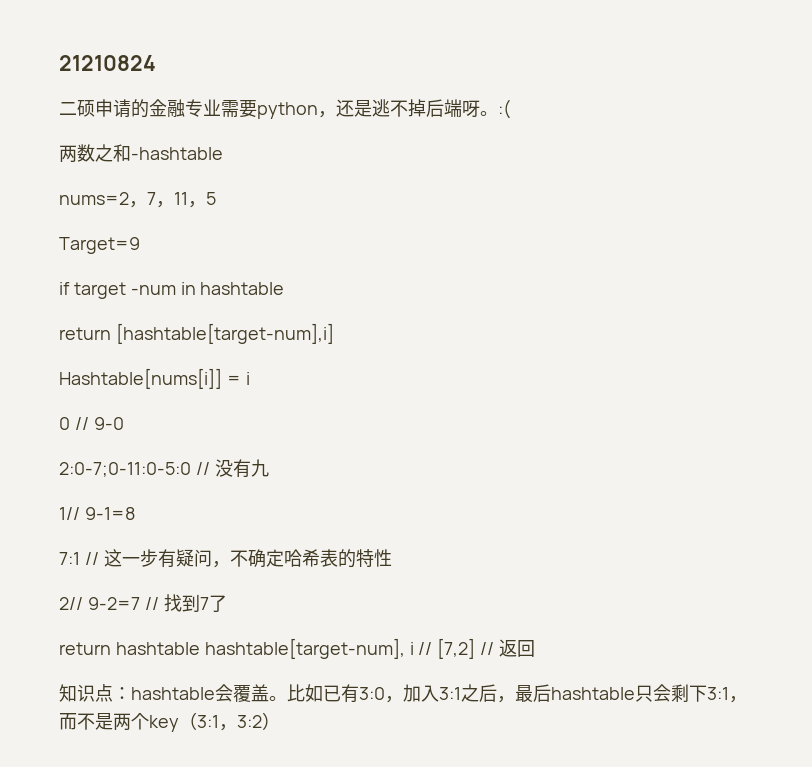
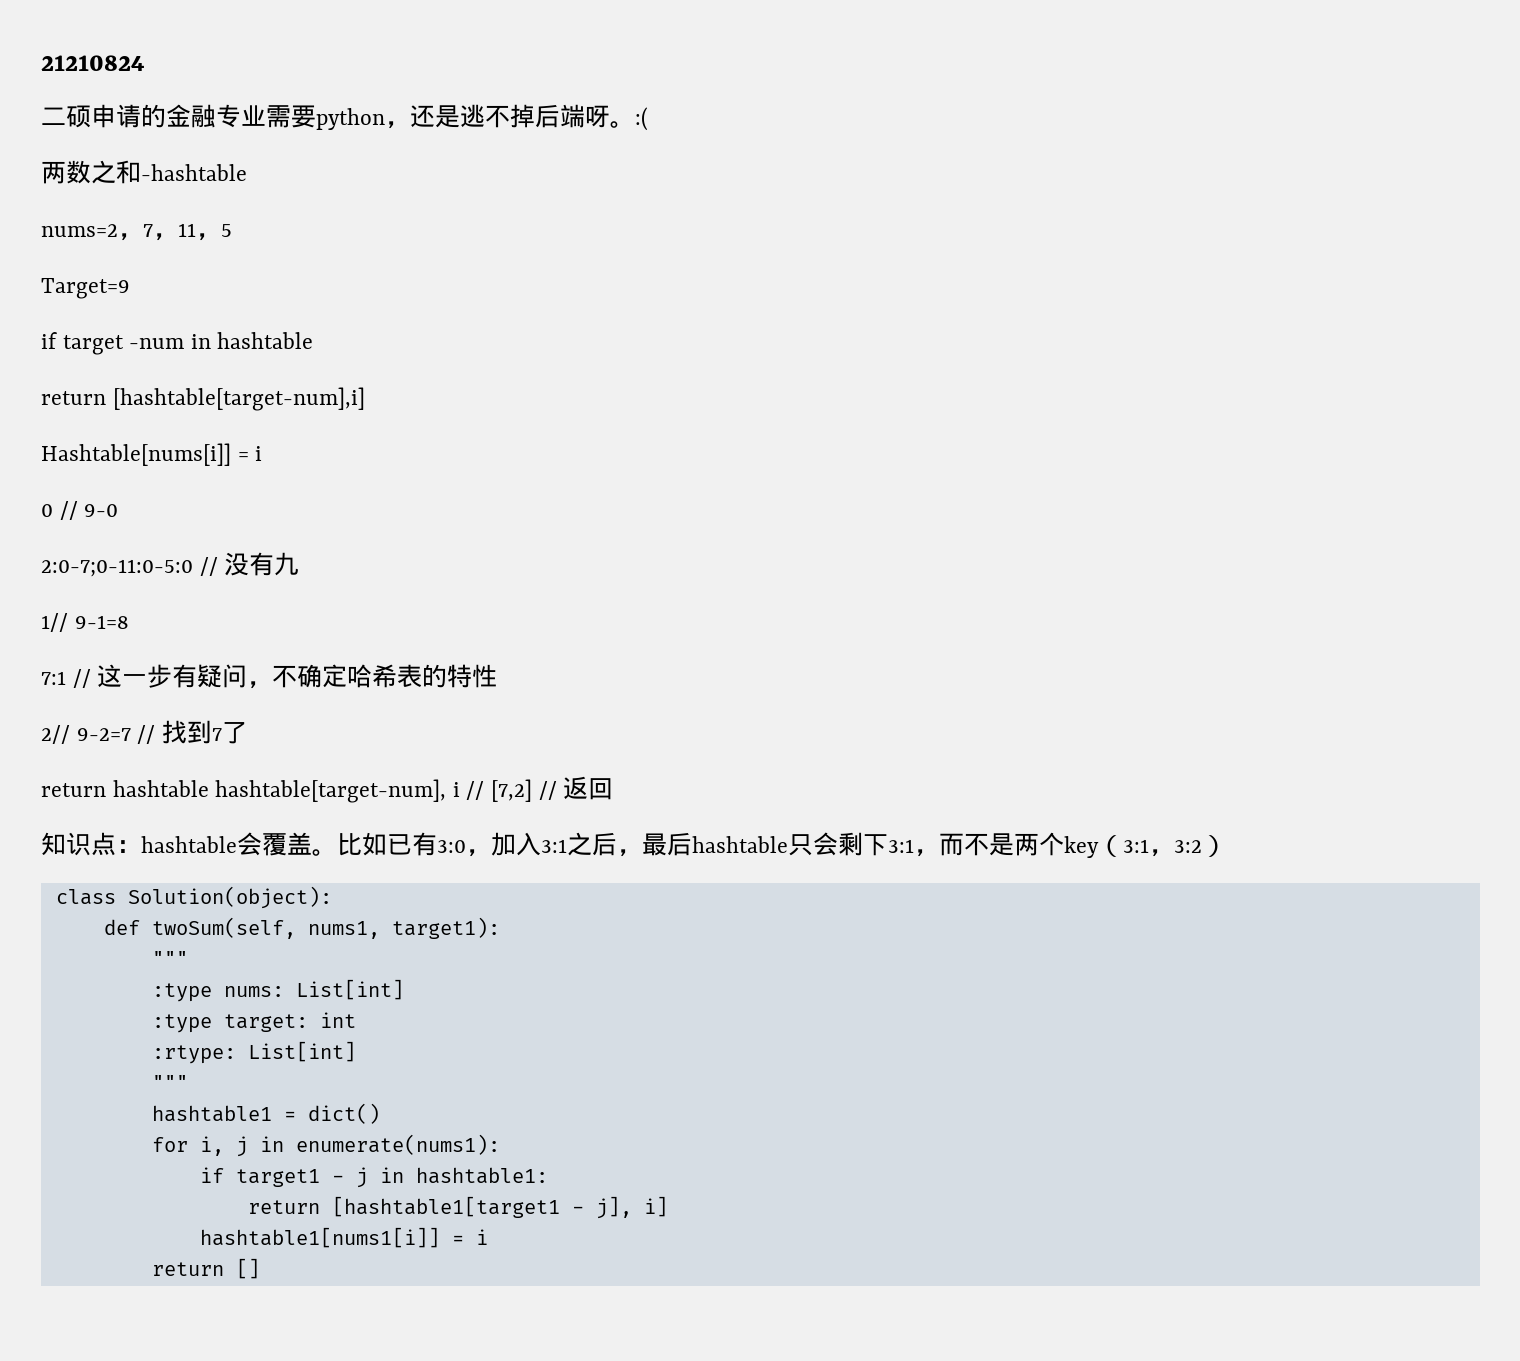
(280, 721) none -> [55,886,332,909] [103,917,500,939] [151,951,188,966] [151,979,404,1002] [151,1012,356,1033] [151,1041,356,1064] [151,1075,188,1090] [151,1103,380,1124] [151,1134,500,1157] [199,1167,548,1188] [247,1196,668,1219] [199,1227,488,1248] [151,1258,260,1279] // class Solution(object): // def twoSum(self, nums1, target1): // """ // :type nums: List[int] // :type target: int // :rtype: List[int] // """ // hashtable1 = dict() // for i, j in enumerate(nums1): // if target1 - j in hashtable1: // return [hashtable1[target1 - j], i] // hashtable1[nums1[i]] = i // return []

